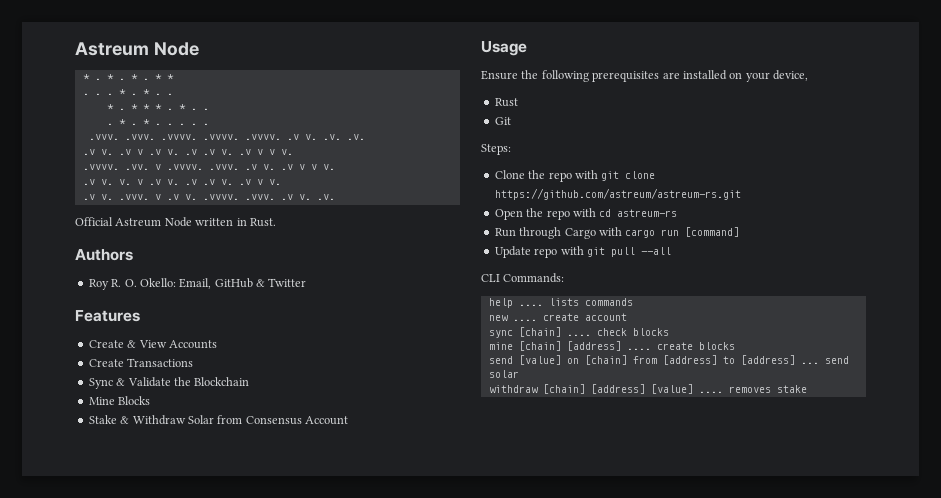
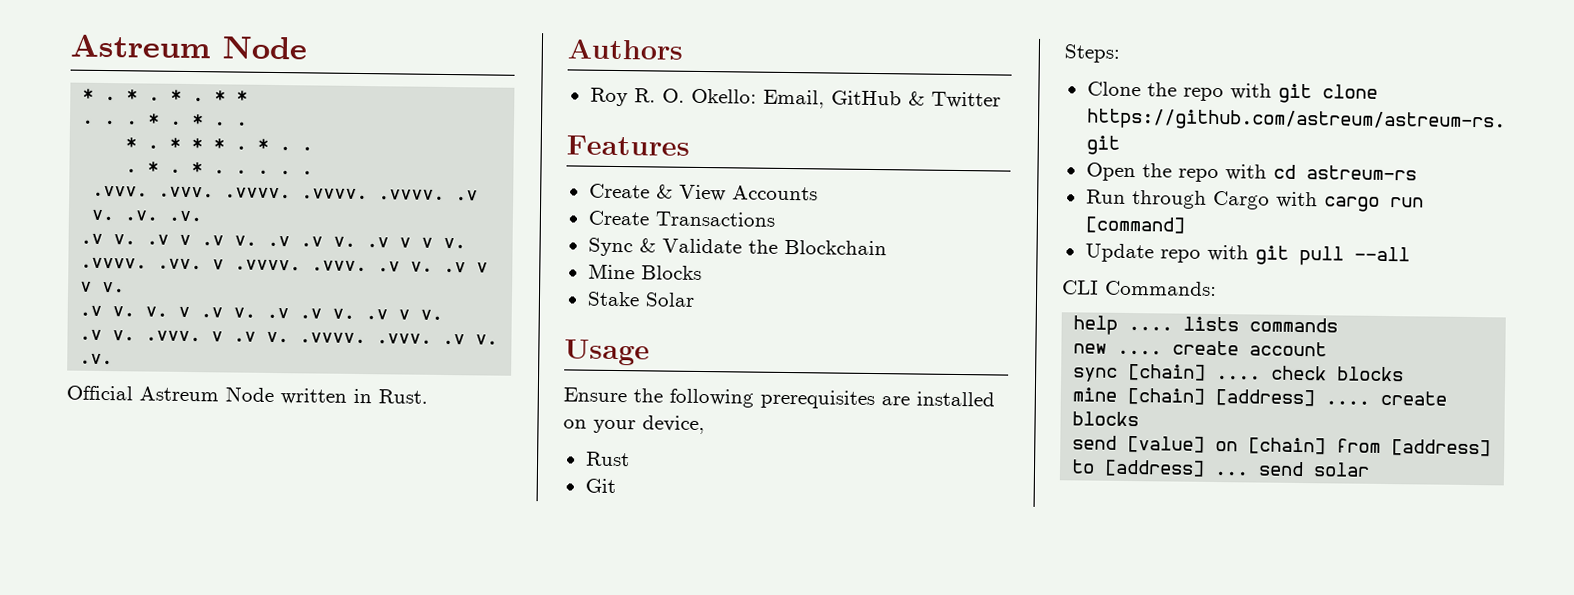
[120,415,186,425] & Withdraw -> (640, 299) none
[217,415,348,425] from Consensus Account -> (695, 299) none
[488,384,807,394] // withdraw [chain] [address] [value] .... removes stake -> (1371, 469) none

